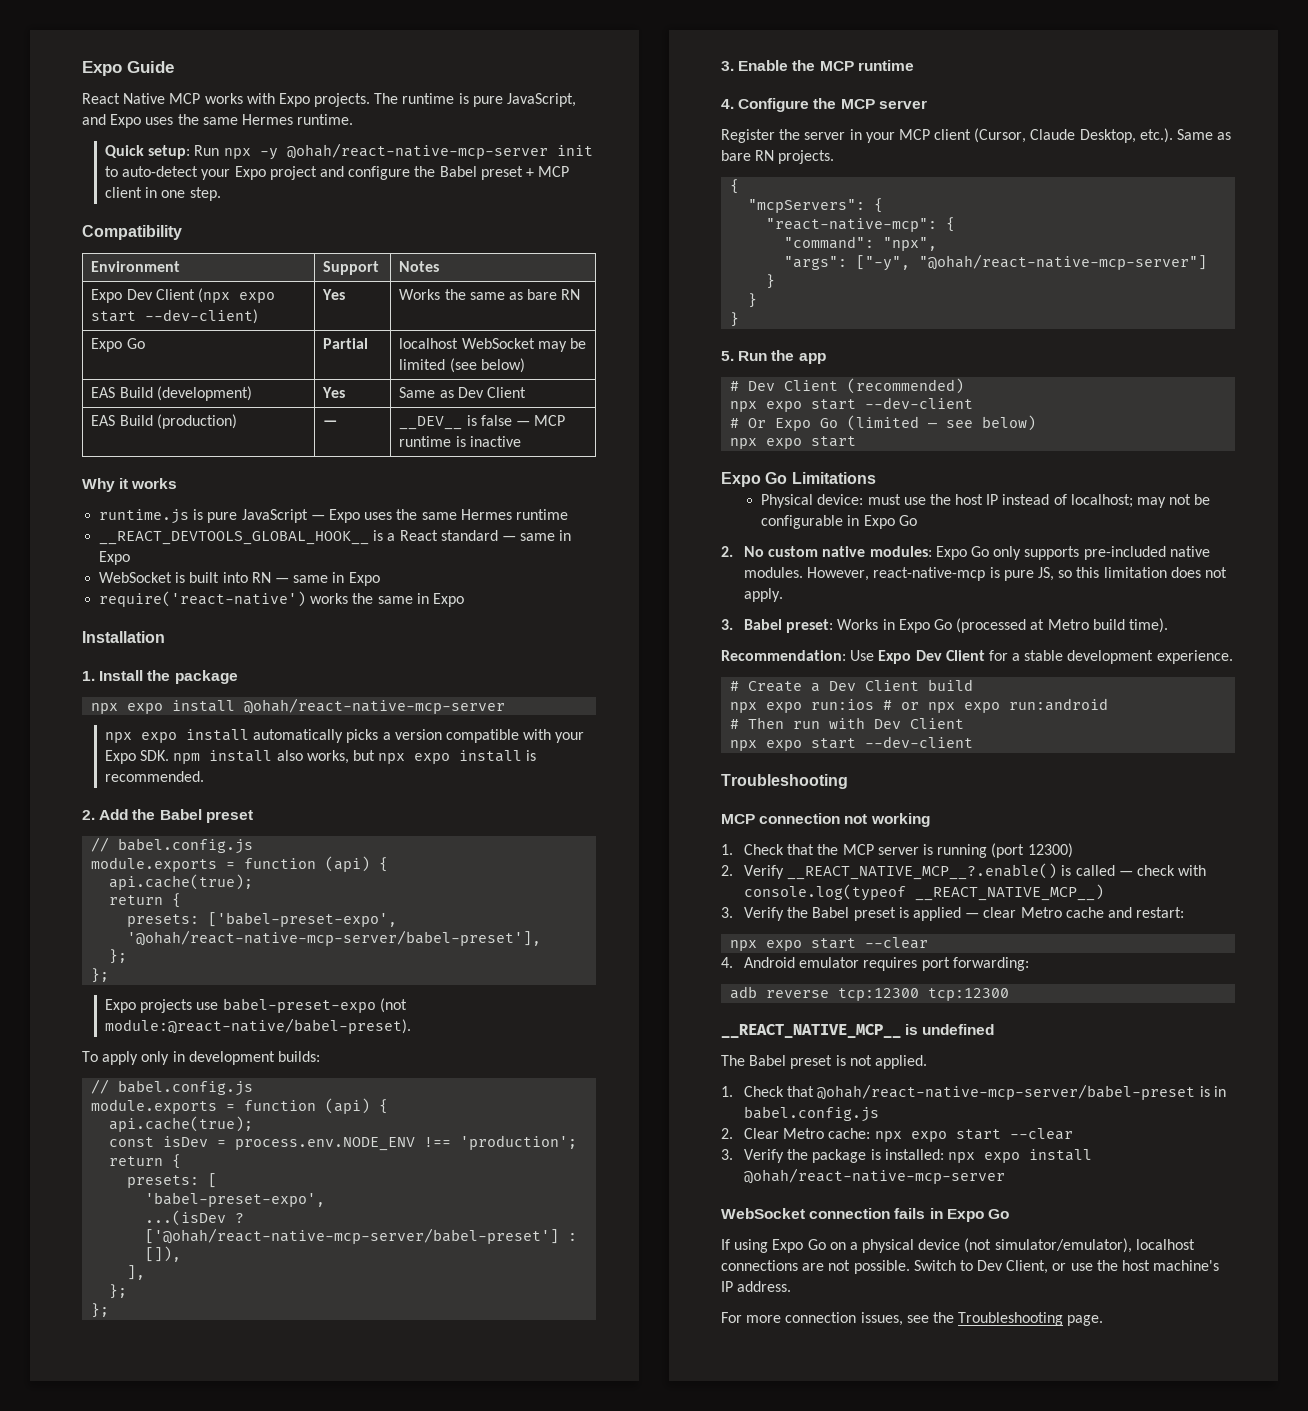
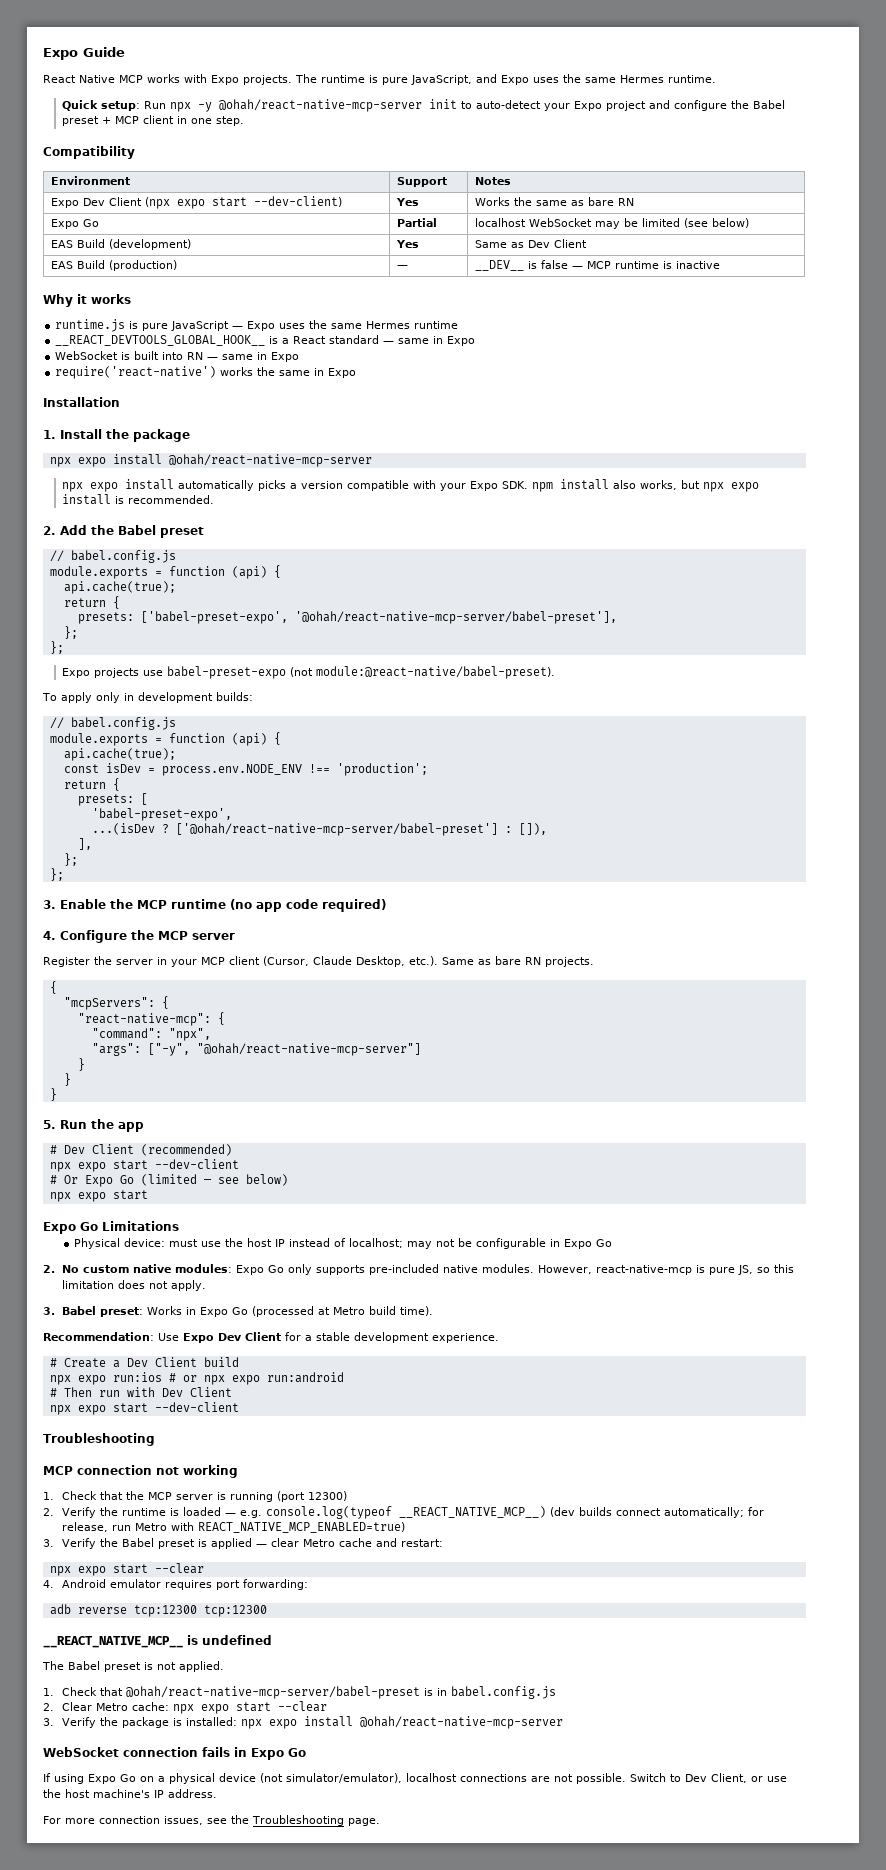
(914, 65) none -> [230,899,386,912] (no app code required)
[787,863,1207,880] [744,884,1105,901] __REACT_NATIVE_MCP__?.enable() is called — check with console.log(typeof __REACT_NATIVE_MCP__) -> [99,1506,764,1519] [61,1522,405,1533] the runtime is loaded — e.g. console.log(typeof __REACT_NATIVE_MCP__) (dev builds connect automatically; for release, run Metro with REACT_NATIVE_MCP_ENABLED=true)

